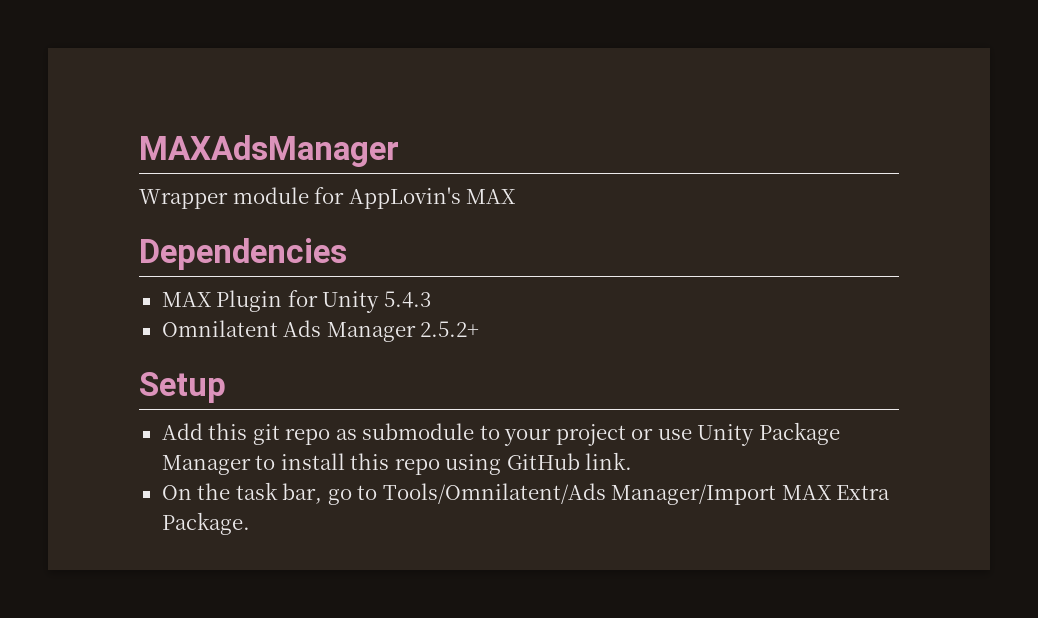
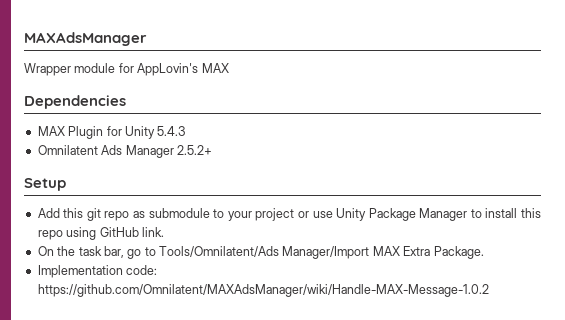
(250, 523) none -> [37,265,158,278] [37,284,489,297] // Implementation code: https://github.com/Omnilatent/MAXAdsManager/wiki/Handle-MAX-Message-1.0.2

